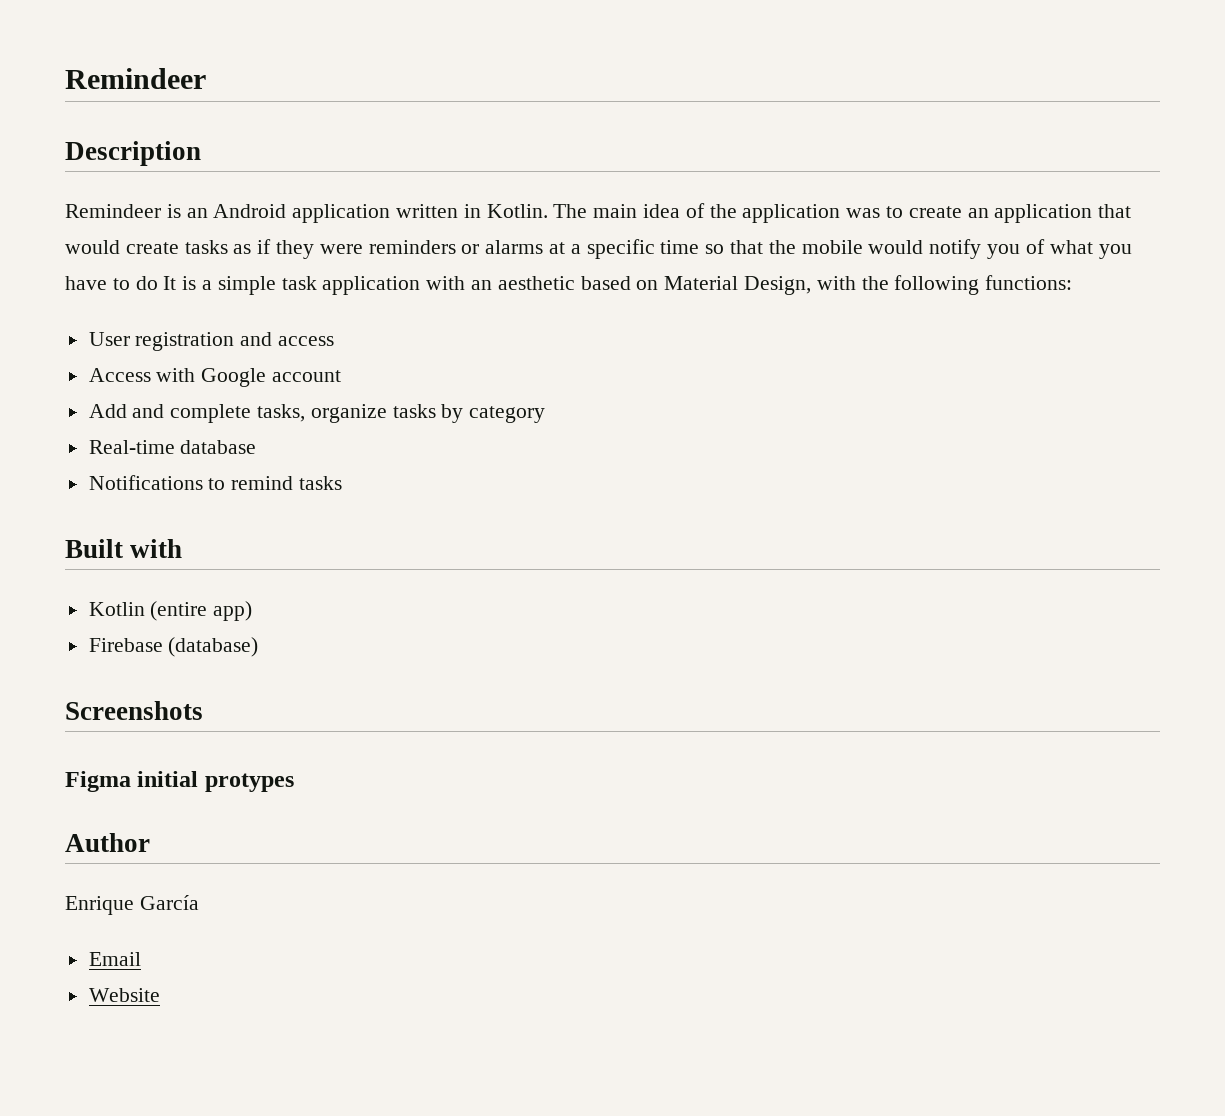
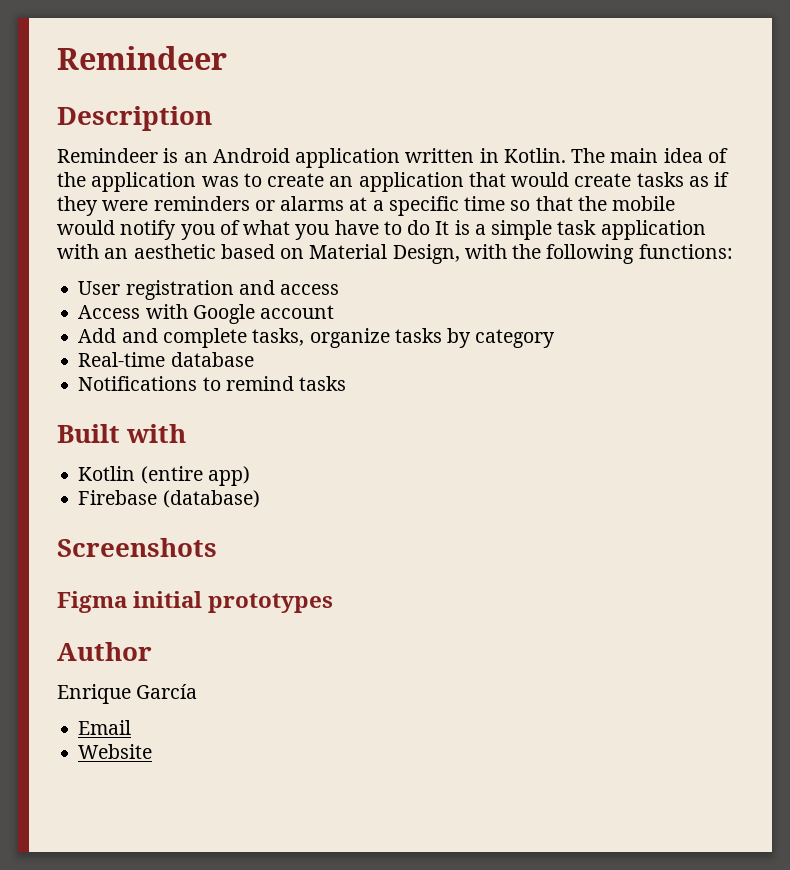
[204,773,294,792] protypes -> [208,593,334,613] prototypes

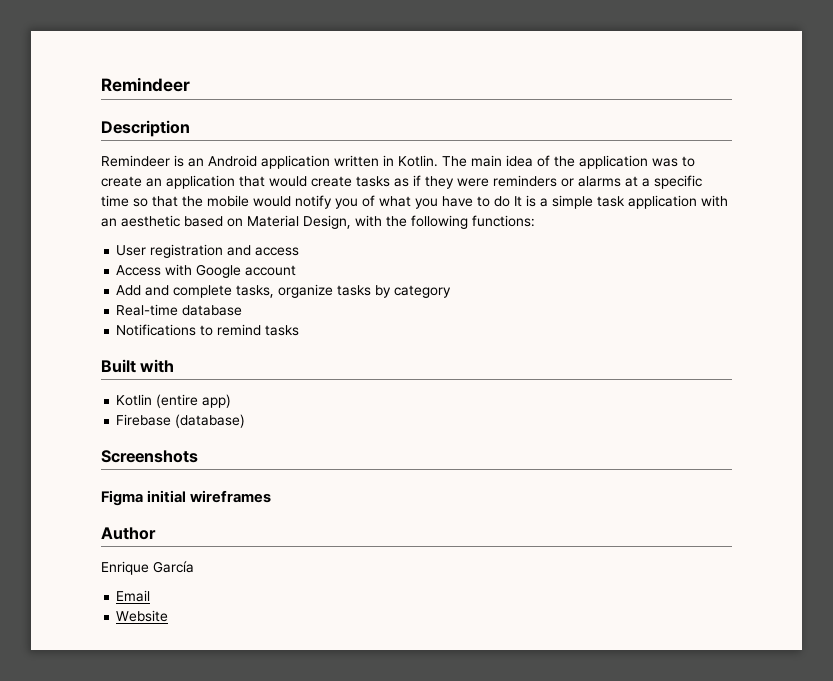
[208,593,334,613] prototypes -> [190,490,272,503] wireframes

